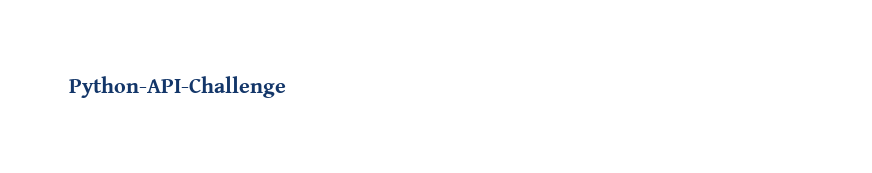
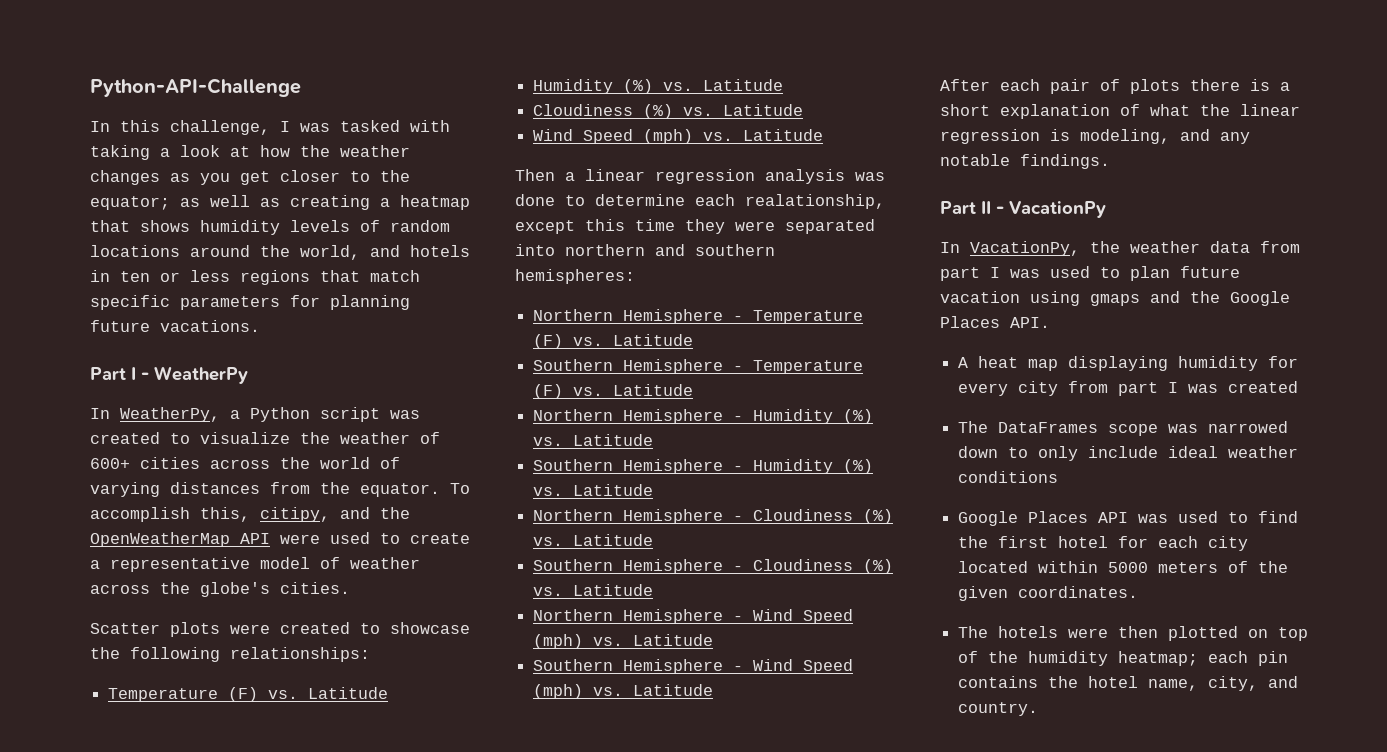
(286, 87) none -> [90,120,450,135] [90,145,410,160] [90,170,410,185] [90,195,470,210] [90,220,450,235] [90,245,470,260] [90,270,420,285] [90,295,410,310] [90,320,260,332] [90,366,248,384] [90,407,420,422] [90,432,440,444] [90,457,400,469] [90,482,470,497] [90,507,410,522] [90,532,470,547] [90,557,420,572] [90,582,350,597] [90,622,470,637] [90,647,370,662] [108,687,389,702] [533,79,784,94] [533,104,804,119] [533,129,824,144] [515,169,885,184] [515,194,885,209] [515,219,875,234] [515,244,775,256] [515,269,635,284] [533,309,864,324] [533,334,694,349] [533,359,864,374] [533,384,694,399] [533,409,874,424] [533,434,654,446] [533,459,874,474] [533,484,654,496] [533,509,894,524] [533,534,654,546] [533,559,894,574] [533,584,654,596] [533,609,854,624] [533,634,714,649] [533,659,854,674] [533,684,714,699] [940,79,1290,94] [940,104,1300,119] [940,129,1250,144] [940,154,1110,169] [940,201,1106,218] [940,241,1300,256] [940,266,1240,281] [940,291,1290,306] [940,316,1050,328] [958,356,1299,371] [958,381,1299,396] [958,421,1289,436] [958,446,1299,461] [958,471,1059,483] [958,511,1299,526] [958,536,1249,551] [958,561,1289,573] [958,586,1139,601] [958,626,1309,641] [958,651,1289,666] [958,676,1299,691] [958,702,1039,716] // In this challenge, I was tasked with taking a look at how the weather changes as you get closer to the equator; as well as creating a heatmap that shows humidity levels of random locations around the world, and hotels in ten or less regions that match specific parameters for planning future vacations. // Part I - WeatherPy // In WeatherPy, a Python script was created to visualize the weather of 600+ cities across the world of varying distances from the equator. To accomplish this, citipy, and the OpenWeatherMap API were used to create a representative model of weather across the globe's cities. // Scatter plots were created to showcase the following relationships: // Temperature (F) vs. Latitude // Humidity (%) vs. Latitude // Cloudiness (%) vs. Latitude // Wind Speed (mph) vs. Latitude // Then a linear regression analysis was done to determine each realationship, except this time they were separated into northern and southern hemispheres: // Northern Hemisphere - Temperature (F) vs. Latitude // Southern Hemisphere - Temperature (F) vs. Latitude // Northern Hemisphere - Humidity (%) vs. Latitude // Southern Hemisphere - Humidity (%) vs. Latitude // Northern Hemisphere - Cloudiness (%) vs. Latitude // Southern Hemisphere - Cloudiness (%) vs. Latitude // Northern Hemisphere - Wind Speed (mph) vs. Latitude // Southern Hemisphere - Wind Speed (mph) vs. Latitude // After each pair of plots there is a short explanation of what the linear regression is modeling, and any notable findings. // Part II - VacationPy // In VacationPy, the weather data from part I was used to plan future vacation using gmaps and the Google Places API. // A heat map displaying humidity for every city from part I was created // The DataFrames scope was narrowed down to only include ideal weather conditions // Google Places API was used to find the first hotel for each city located within 5000 meters of the given coordinates. // The hotels were then plotted on top of the humidity heatmap; each pin contains the hotel name, city, and country.

